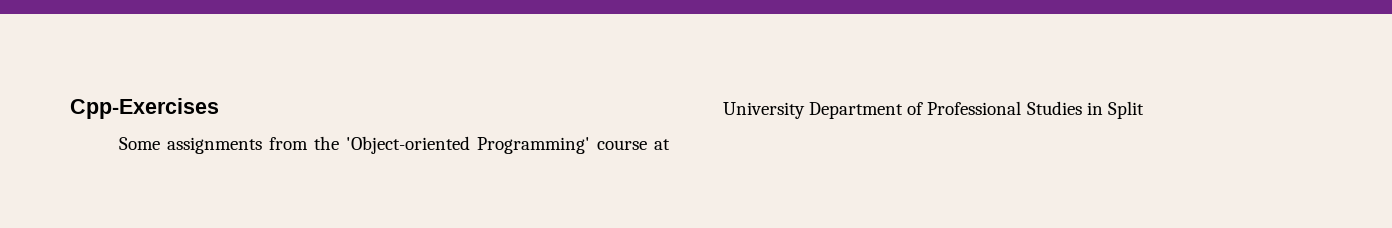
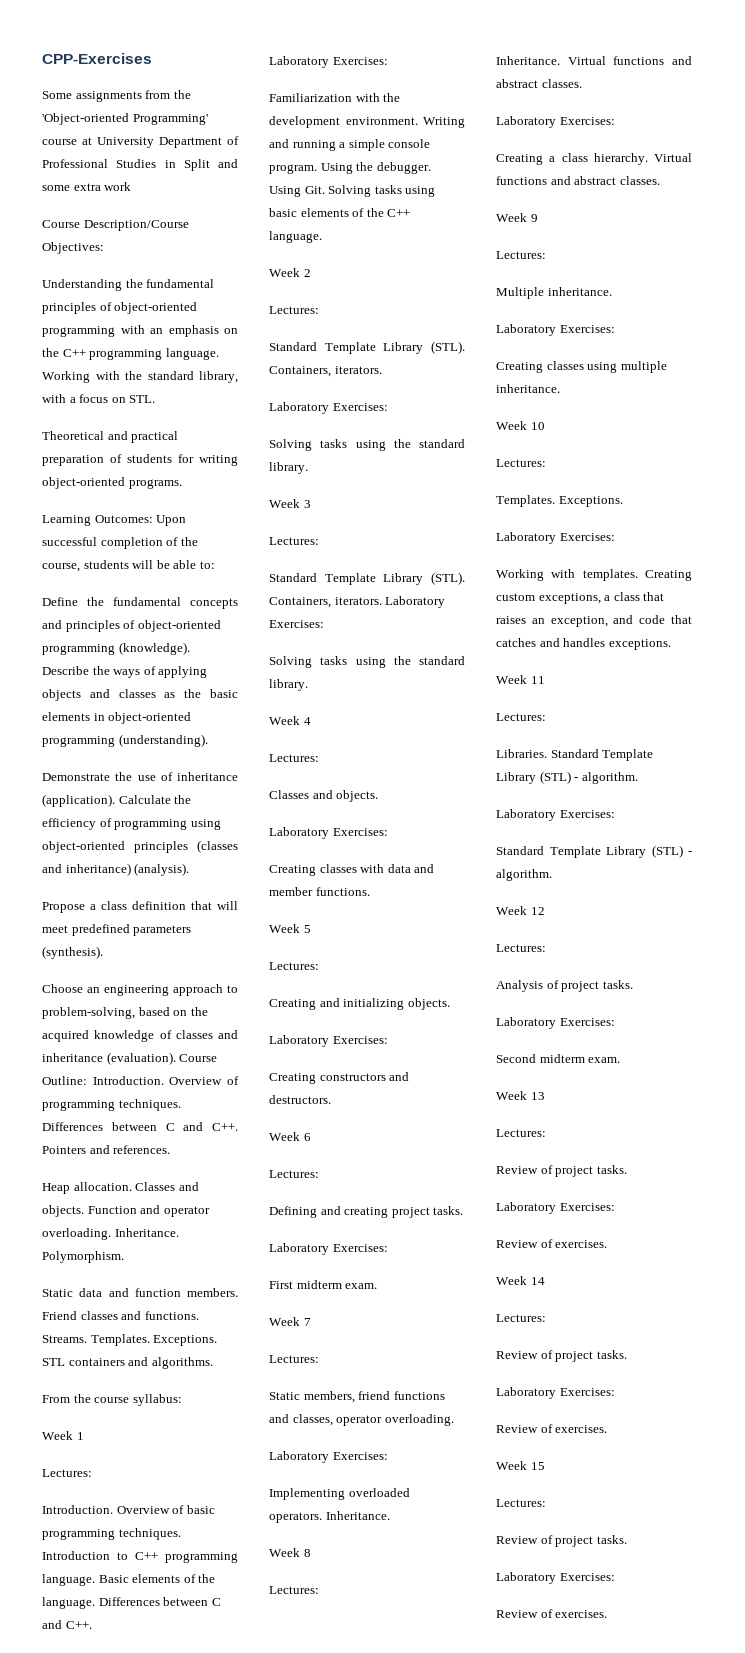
[70,98,219,119] Cpp-Exercises -> [42,53,152,64] CPP-Exercises
(1144, 110) none -> [218,159,238,168] [42,182,132,191] [42,220,189,231] [42,242,104,254] [42,279,215,291] [42,302,198,314] [42,325,238,337] [42,348,219,360] [42,371,238,383] [42,394,156,403] [42,431,179,443] [42,454,238,466] [42,477,182,489] [42,515,187,526] [42,537,198,549] [42,560,215,572] [42,597,238,609] [42,620,221,632] [42,642,190,655] [42,666,208,678] [42,689,238,701] [42,712,192,724] [42,734,208,747] [42,772,238,781] [42,794,192,807] [42,818,221,830] [42,840,238,853] [42,863,190,876] [42,901,238,913] [42,924,192,936] [42,946,103,959] [42,984,238,996] [42,1007,208,1019] [42,1030,238,1042] [42,1052,218,1065] [42,1076,239,1085] [42,1099,181,1111] [42,1122,238,1131] [42,1145,171,1154] [42,1182,199,1194] [42,1205,210,1217] [42,1228,179,1240] [42,1251,124,1263] [42,1288,238,1297] [42,1311,199,1320] [42,1334,218,1346] [42,1357,213,1369] [42,1394,182,1406] [42,1431,84,1440] [42,1469,92,1477] [42,1505,215,1514] [42,1528,181,1540] [42,1551,238,1563] [42,1574,216,1586] [42,1597,221,1609] [42,1620,92,1629] [269,56,388,68] [269,93,401,102] [269,116,465,128] [269,139,431,151] [269,162,431,174] [269,185,436,197] [269,208,411,217] [269,231,322,243] [269,268,311,277] [269,306,319,314] [269,341,465,354] [269,366,382,377] [269,402,388,414] [269,439,465,451] [269,462,308,474] [269,499,311,508] [269,537,319,545] [269,572,465,585] [269,596,446,608] [269,620,324,628] [269,656,465,668] [269,679,308,691] [269,716,311,725] [269,754,319,762] [269,790,379,802] [269,827,388,839] [269,864,435,876] [269,887,370,896] [269,924,311,933] [269,962,319,970] [269,998,450,1010] [269,1035,388,1047] [269,1072,410,1084] [269,1095,331,1104] [269,1132,311,1141] [269,1170,319,1178] [269,1206,464,1218] [269,1243,388,1255] [269,1280,378,1289] [269,1317,311,1326] [269,1355,319,1363] [269,1391,445,1403] [269,1414,454,1426] [269,1451,388,1463] [269,1488,410,1500] [269,1511,390,1523] [269,1548,311,1557] [269,1586,319,1594] [496,56,692,65] [496,79,582,88] [496,116,615,128] [496,153,692,165] [496,176,660,185] [496,213,538,222] [496,251,546,259] [496,287,612,299] [496,324,615,336] [496,361,667,373] [496,384,560,393] [496,421,545,430] [496,459,546,467] [496,495,623,507] [496,532,615,544] [496,569,692,581] [496,592,665,604] [496,615,692,627] [496,638,671,650] [496,675,545,684] [496,713,546,721] [496,749,654,761] [496,771,638,784] [496,809,615,821] [496,845,692,858] [496,869,552,881] [496,906,545,915] [496,944,546,952] [496,980,633,992] [496,1017,615,1029] [496,1054,621,1063] [496,1091,545,1100] [496,1129,546,1137] [496,1165,627,1177] [496,1202,615,1214] [496,1239,608,1248] [496,1276,545,1285] [496,1314,546,1322] [496,1350,627,1362] [496,1387,615,1399] [496,1424,608,1433] [496,1461,545,1470] [496,1499,546,1507] [496,1535,627,1547] [496,1572,615,1584] [496,1609,608,1618] and some extra work // Course Description/Course Objectives: // Understanding the fundamental principles of object-oriented programming with an emphasis on the C++ programming language. Working with the standard library, with a focus on STL. // Theoretical and practical preparation of students for writing object-oriented programs. // Learning Outcomes: Upon successful completion of the course, students will be able to: // Define the fundamental concepts and principles of object-oriented programming (knowledge). Describe the ways of applying objects and classes as the basic elements in object-oriented programming (understanding). // Demonstrate the use of inheritance (application). Calculate the efficiency of programming using object-oriented principles (classes and inheritance) (analysis). // Propose a class definition that will meet predefined parameters (synthesis). // Choose an engineering approach to problem-solving, based on the acquired knowledge of classes and inheritance (evaluation). Course Outline: Introduction. Overview of programming techniques. Differences between C and C++. Pointers and references. // Heap allocation. Classes and objects. Function and operator overloading. Inheritance. Polymorphism. // Static data and function members. Friend classes and functions. Streams. Templates. Exceptions. STL containers and algorithms. // From the course syllabus: // Week 1 // Lectures: // Introduction. Overview of basic programming techniques. Introduction to C++ programming language. Basic elements of the language. Differences between C and C++. // Laboratory Exercises: // Familiarization with the development environment. Writing and running a simple console program. Using the debugger. Using Git. Solving tasks using basic elements of the C++ language. // Week 2 // Lectures: // Standard Template Library (STL). Containers, iterators. // Laboratory Exercises: // Solving tasks using the standard library. // Week 3 // Lectures: // Standard Template Library (STL). Containers, iterators. Laboratory Exercises: // Solving tasks using the standard library. // Week 4 // Lectures: // Classes and objects. // Laboratory Exercises: // Creating classes with data and member functions. // Week 5 // Lectures: // Creating and initializing objects. // Laboratory Exercises: // Creating constructors and destructors. // Week 6 // Lectures: // Defining and creating project tasks. // Laboratory Exercises: // First midterm exam. // Week 7 // Lectures: // Static members, friend functions and classes, operator overloading. // Laboratory Exercises: // Implementing overloaded operators. Inheritance. // Week 8 // Lectures: // Inheritance. Virtual functions and abstract classes. // Laboratory Exercises: // Creating a class hierarchy. Virtual functions and abstract classes. // Week 9 // Lectures: // Multiple inheritance. // Laboratory Exercises: // Creating classes using multiple inheritance. // Week 10 // Lectures: // Templates. Exceptions. // Laboratory Exercises: // Working with templates. Creating custom exceptions, a class that raises an exception, and code that catches and handles exceptions. // Week 11 // Lectures: // Libraries. Standard Template Library (STL) - algorithm. // Laboratory Exercises: // Standard Template Library (STL) - algorithm. // Week 12 // Lectures: // Analysis of project tasks. // Laboratory Exercises: // Second midterm exam. // Week 13 // Lectures: // Review of project tasks. // Laboratory Exercises: // Review of exercises. // Week 14 // Lectures: // Review of project tasks. // Laboratory Exercises: // Review of exercises. // Week 15 // Lectures: // Review of project tasks. // Laboratory Exercises: // Review of exercises.

